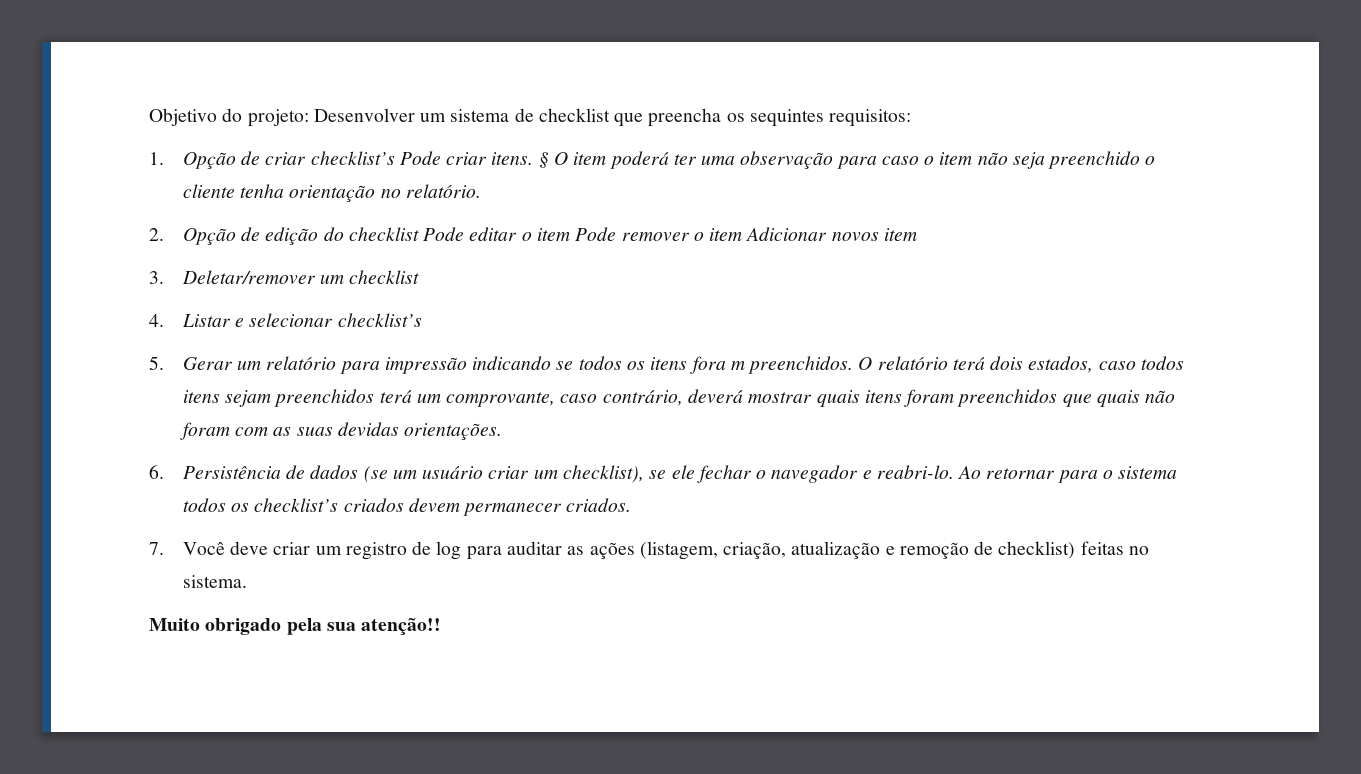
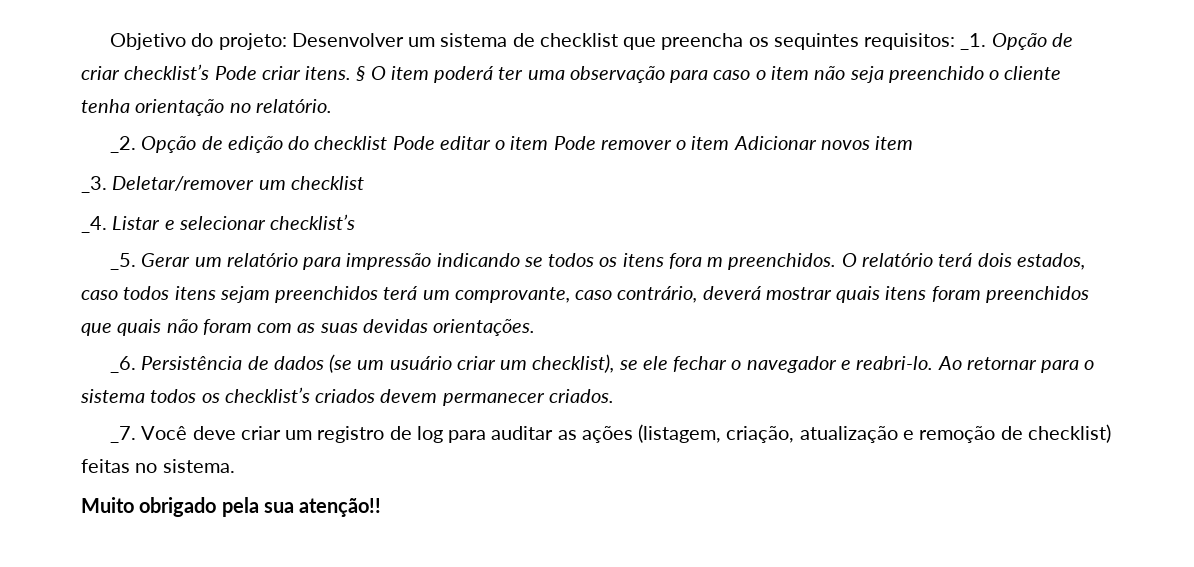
[149,152,164,165] // 1. -> [960,33,987,50] _1.
[149,228,164,241] 2. -> [110,136,137,153] _2.
[149,271,164,284] 3. -> [81,176,107,193] _3.
[149,314,164,327] 4. -> [81,216,107,233] _4.
[149,356,164,370] 5. -> [110,253,137,270] _5.
[149,465,164,479] 6. -> [110,356,137,373] _6.
[149,542,164,555] 7. -> [110,426,137,443] _7.

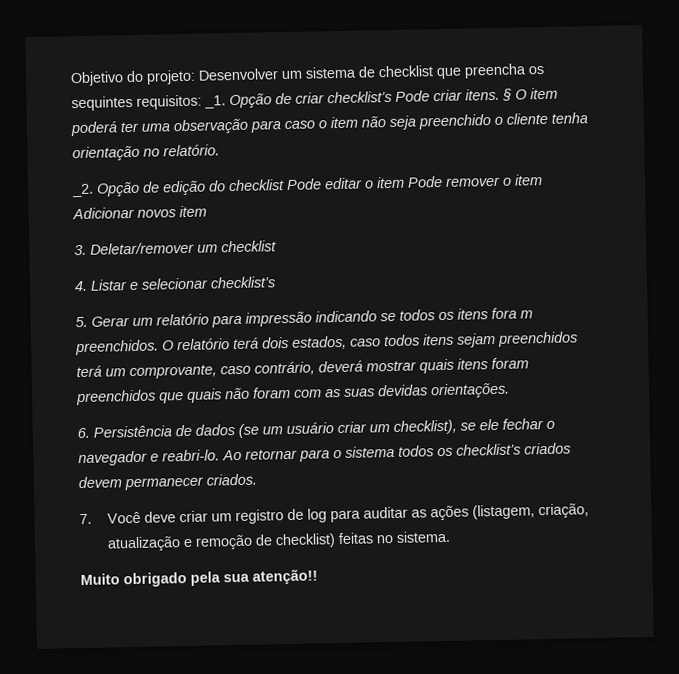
[81,176,107,193] _3. -> [74,244,87,256] 3.
[81,216,107,233] _4. -> [74,280,88,292] 4.
[110,253,137,270] _5. -> [75,316,88,328] 5.
[110,356,137,373] _6. -> [77,427,90,439] 6.
[110,426,137,443] _7. -> [79,513,92,525] 7.

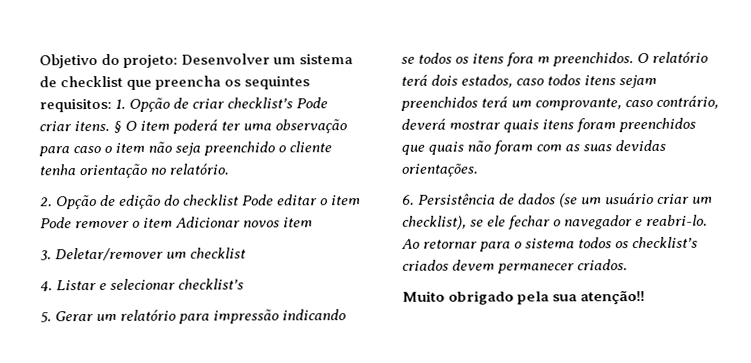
[204,95,226,109] _1. -> [115,98,127,109] 1.
[71,183,94,198] _2. -> [40,197,53,207] 2.
[79,503,590,525] [107,530,451,552] // 7. Você deve criar um registro de log para auditar as ações (listagem, criação, atualização e remoção de checklist) feitas no sistema. -> (629, 265) none

